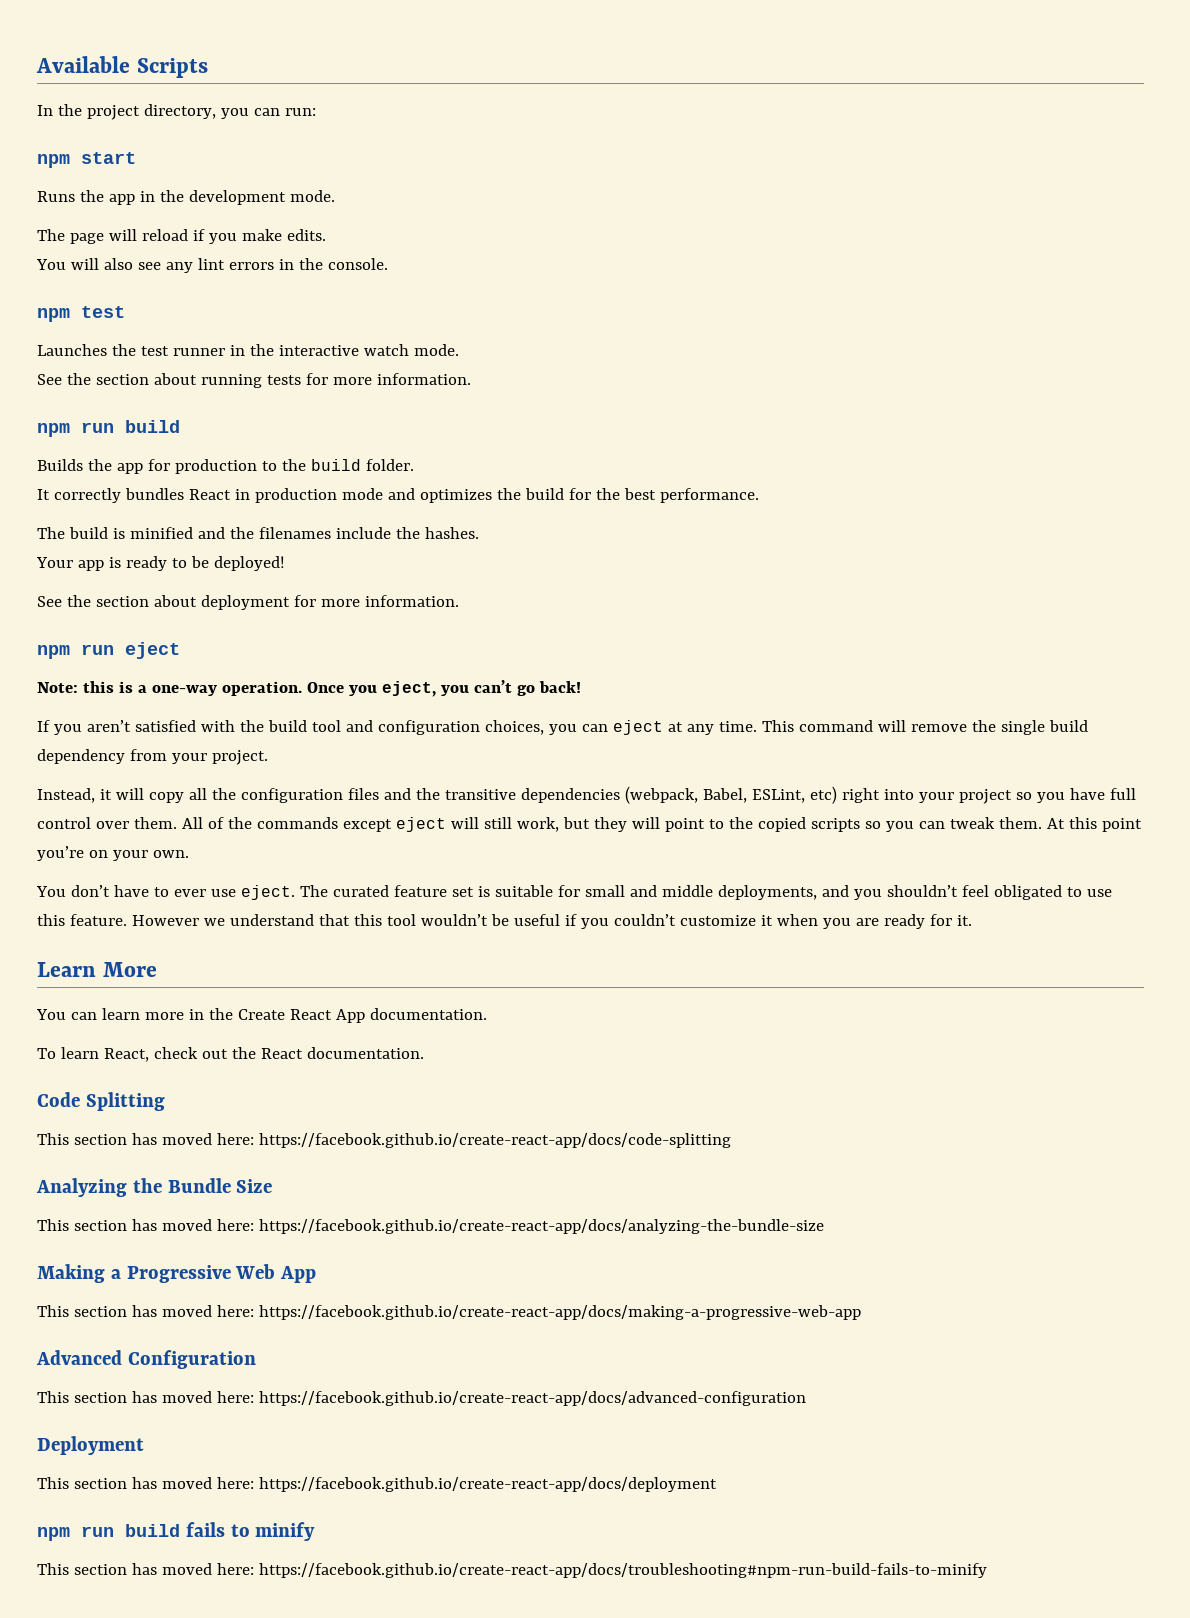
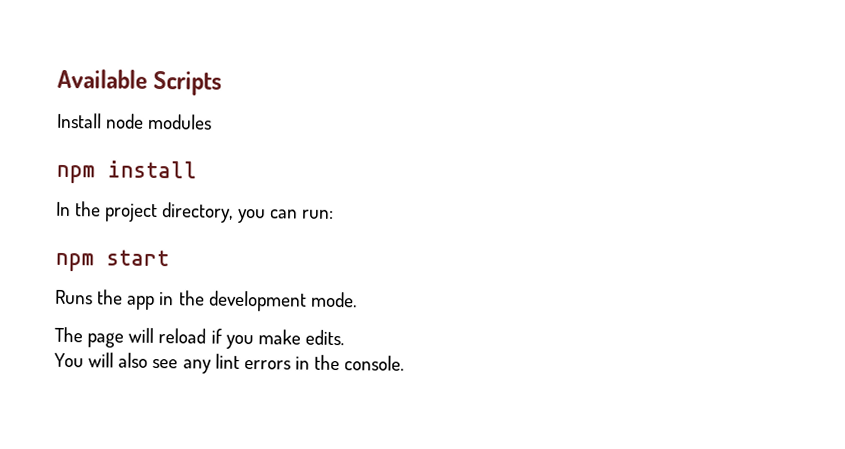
(208, 68) none -> [57,112,213,130] [56,160,197,184] // Install node modules // npm install
[37,306,125,322] [37,344,459,356] [37,373,471,388] [37,420,180,437] [37,459,414,474] [37,488,759,503] [37,527,479,539] [36,556,285,571] [37,595,459,610] [37,642,180,659] [37,680,581,697] [37,720,1088,735] [37,749,268,765] [37,786,1136,804] [37,817,1142,832] [37,846,189,861] [36,885,1112,900] [37,914,972,929] [37,962,157,977] [36,1008,487,1023] [37,1047,424,1062] [37,1092,165,1111] [37,1133,731,1148] [36,1178,273,1197] [37,1219,824,1234] [37,1264,317,1283] [37,1305,861,1320] [36,1350,256,1369] [37,1391,806,1406] [37,1436,144,1455] [37,1477,717,1492] [37,1522,316,1541] [37,1563,987,1578] // npm test // Launches the test runner in the interactive watch mode. // See the section about running tests for more information. // npm run build // Builds the app for production to the build folder. // It correctly bundles React in production mode and optimizes the build for the best performance. // The build is minified and the filenames include the hashes. // Your app is ready to be deployed! // See the section about deployment for more information. // npm run eject // Note: this is a one-way operation. Once you eject, you can’t go back! // If you aren’t satisfied with the build tool and configuration choices, you can eject at any time. This command will remove the single build dependency from your project. // Instead, it will copy all the configuration files and the transitive dependencies (webpack, Babel, ESLint, etc) right into your project so you have full control over them. All of the commands except eject will still work, but they will point to the copied scripts so you can tweak them. At this point you’re on your own. // You don’t have to ever use eject. The curated feature set is suitable for small and middle deployments, and you shouldn’t feel obligated to use this feature. However we understand that this tool wouldn’t be useful if you couldn’t customize it when you are ready for it. // Learn More // You can learn more in the Create React App documentation. // To learn React, check out the React documentation. // Code Splitting // This section has moved here: https://facebook.github.io/create-react-app/docs/code-splitting // Analyzing the Bundle Size // This section has moved here: https://facebook.github.io/create-react-app/docs/analyzing-the-bundle-size // Making a Progressive Web App // This section has moved here: https://facebook.github.io/create-react-app/docs/making-a-progressive-web-app // Advanced Configuration // This section has moved here: https://facebook.github.io/create-react-app/docs/advanced-configuration // Deployment // This section has moved here: https://facebook.github.io/create-react-app/docs/deployment // npm run build fails to minify // This section has moved here: https://facebook.github.io/create-react-app/docs/troubleshooting#npm-run-build-fails-to-minify -> (405, 363) none

